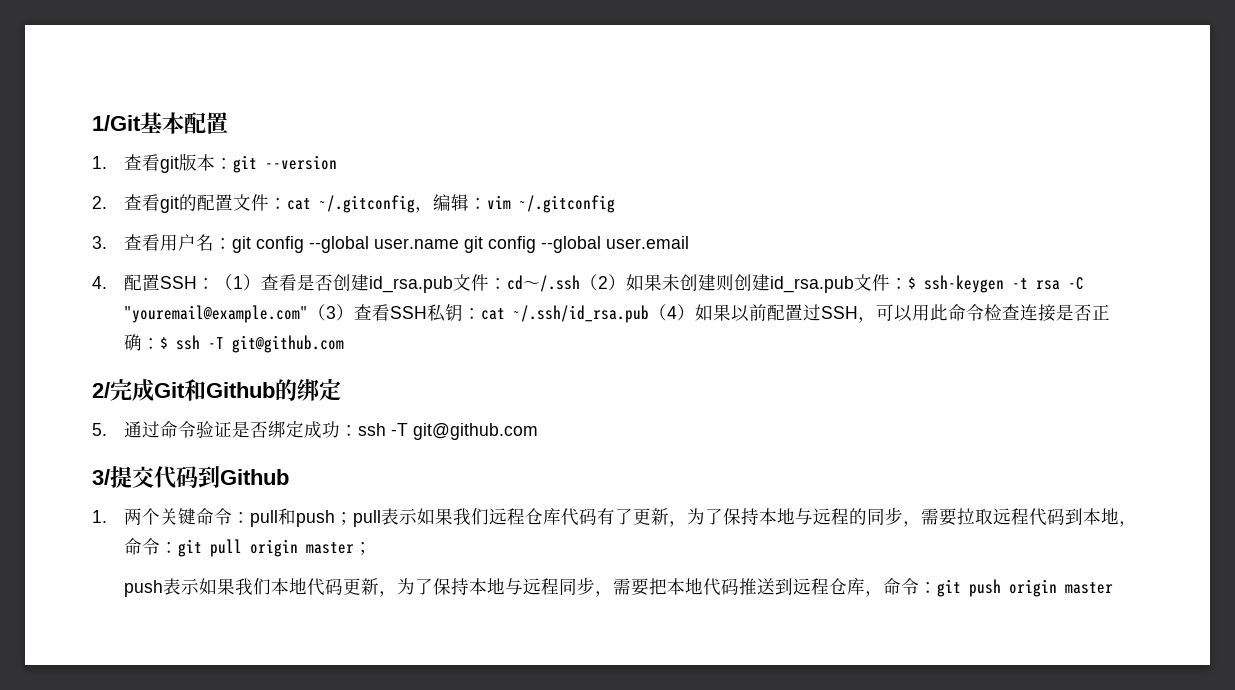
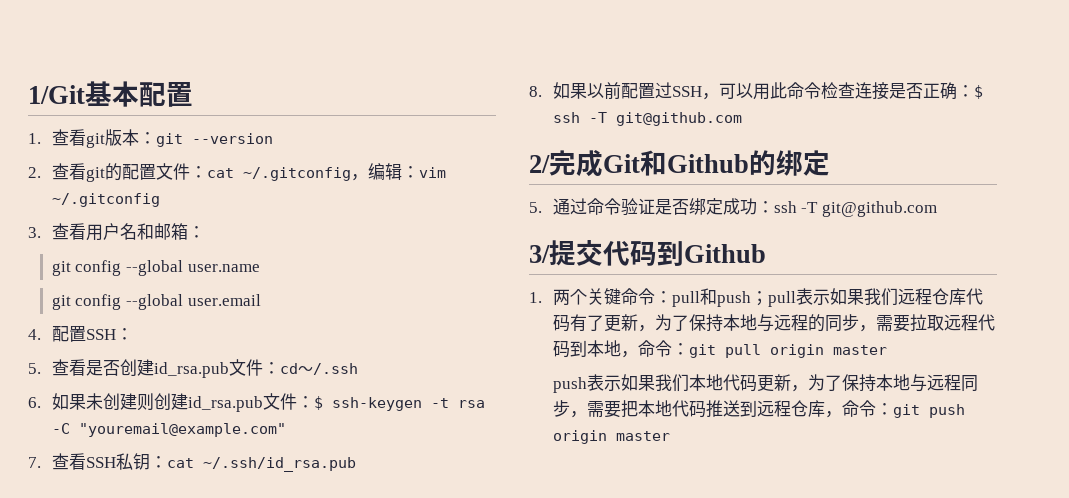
[214,238,233,249] ： -> [136,223,205,240] 和邮箱： //
(460, 243) none -> (260, 268) //
[215,274,262,291] （1） -> [28,363,41,374] // 5.
[580,274,627,291] （2） -> [28,397,41,408] // 6.
[308,304,355,321] （3） -> [28,457,41,468] // 7.
[649,304,696,321] （4） -> [529,86,542,97] // 8.
[354,542,373,555] ； -> (887, 350) none

